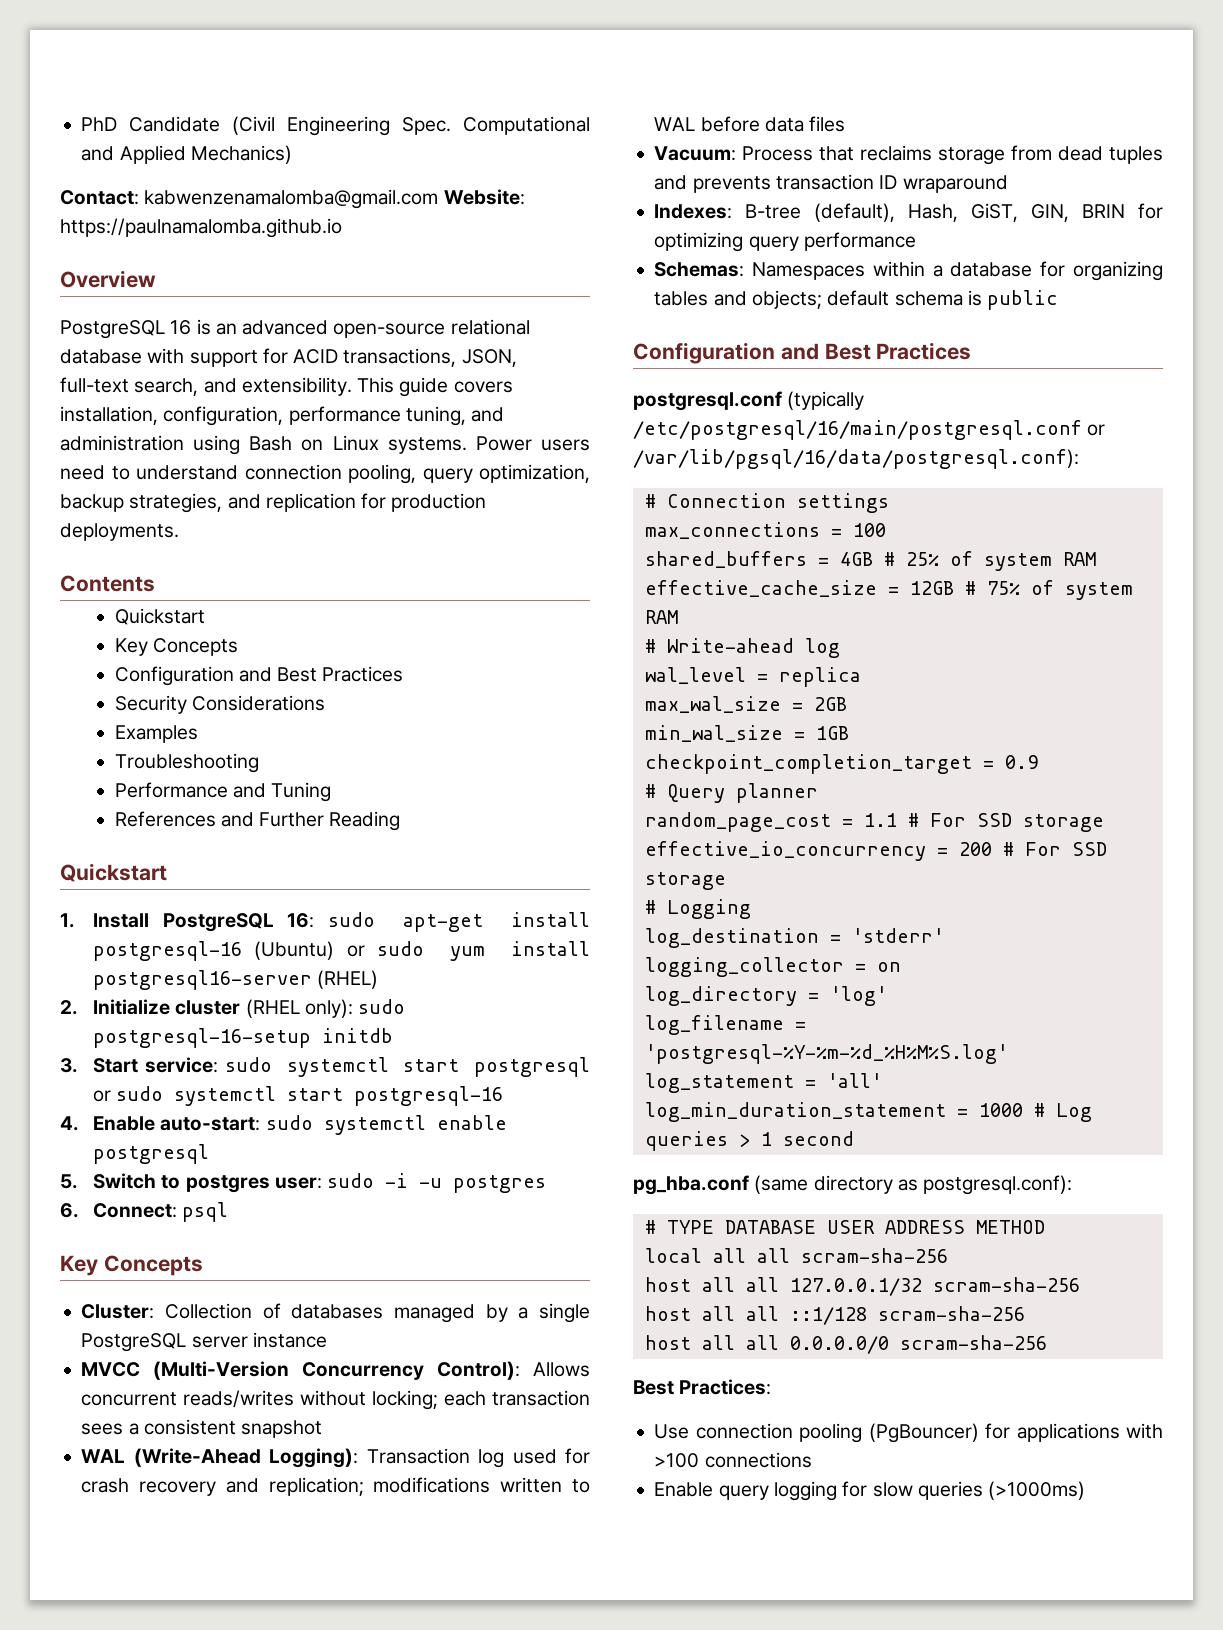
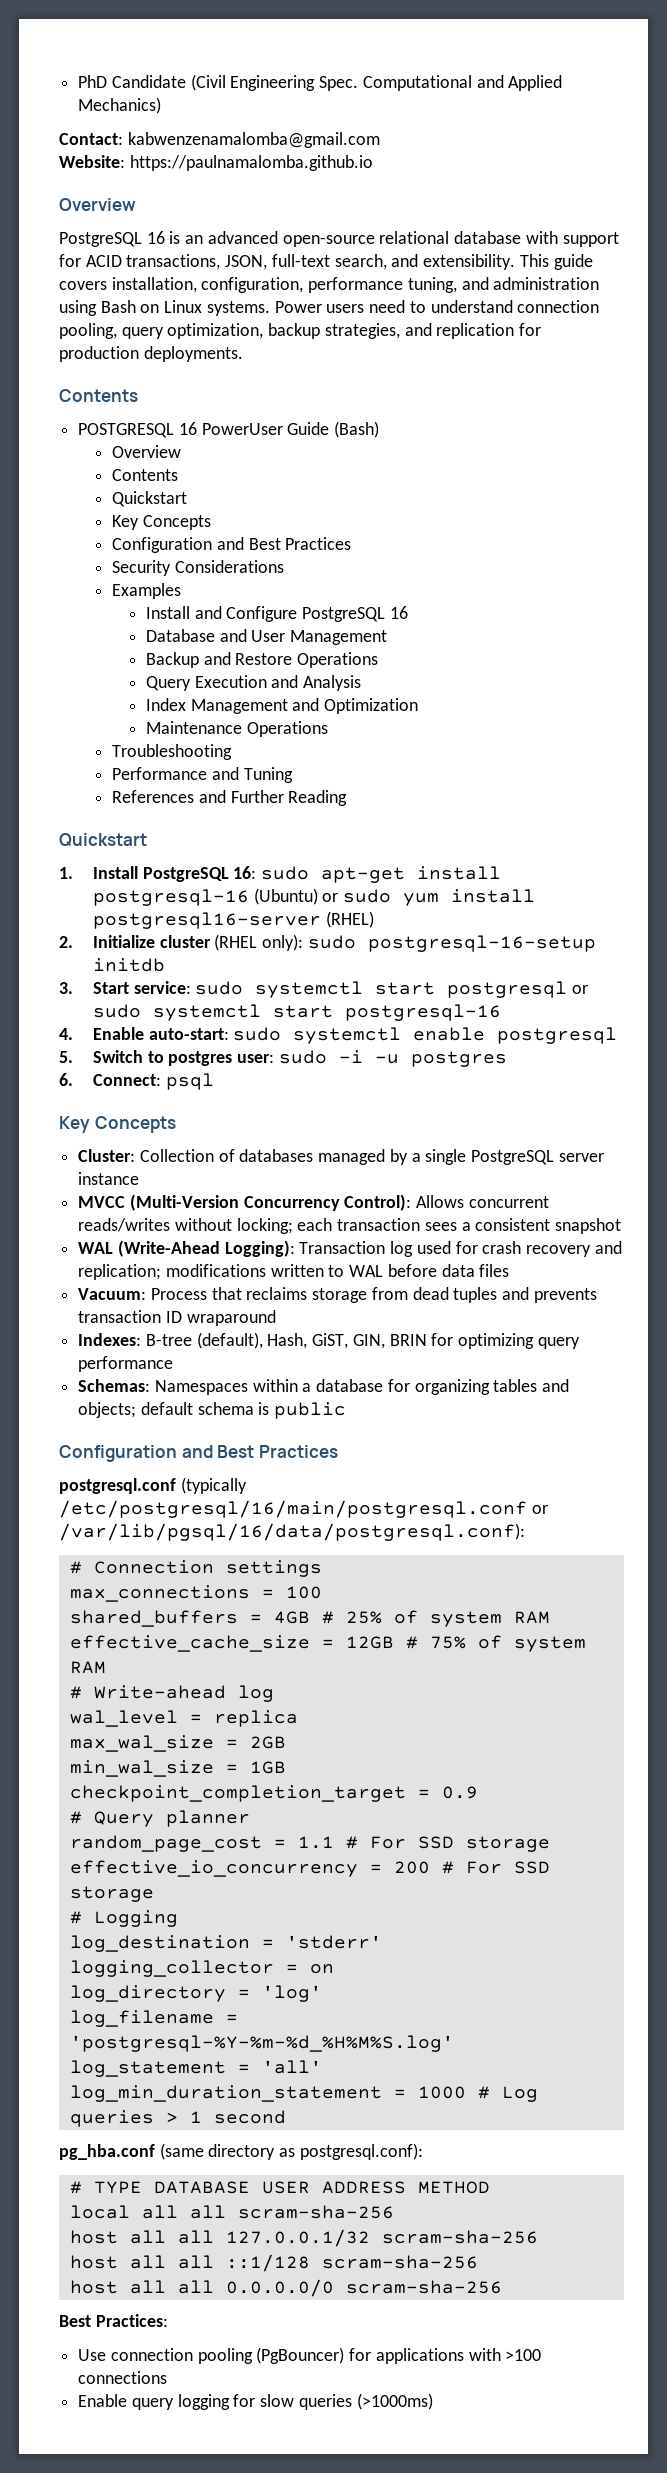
(439, 199) none -> (380, 140) //
(155, 583) none -> [78,421,380,438] [112,445,182,458] [112,469,179,481] // POSTGRESQL 16 PowerUser Guide (Bash) // Overview // Contents
(198, 734) none -> [145,606,408,622] [145,629,388,645] [145,652,379,668] [145,675,362,691] [145,698,419,714] [145,721,328,737] // Install and Configure PostgreSQL 16 // Database and User Management // Backup and Restore Operations // Query Execution and Analysis // Index Management and Optimization // Maintenance Operations

